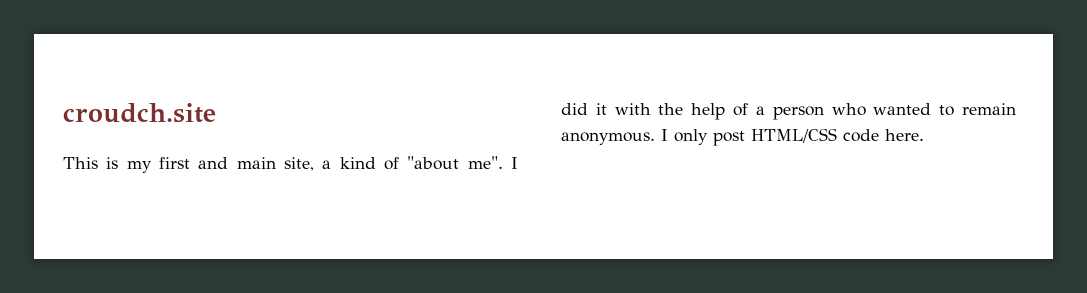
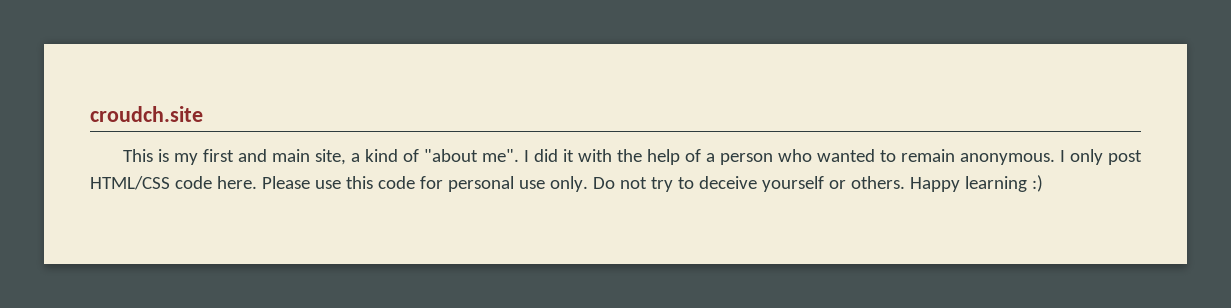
(924, 135) none -> [261,175,1043,192] Please use this code for personal use only. Do not try to deceive yourself or others. Happy learning :)

